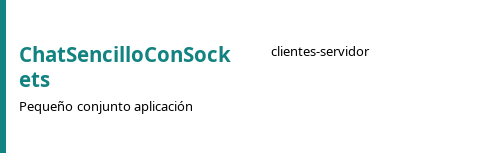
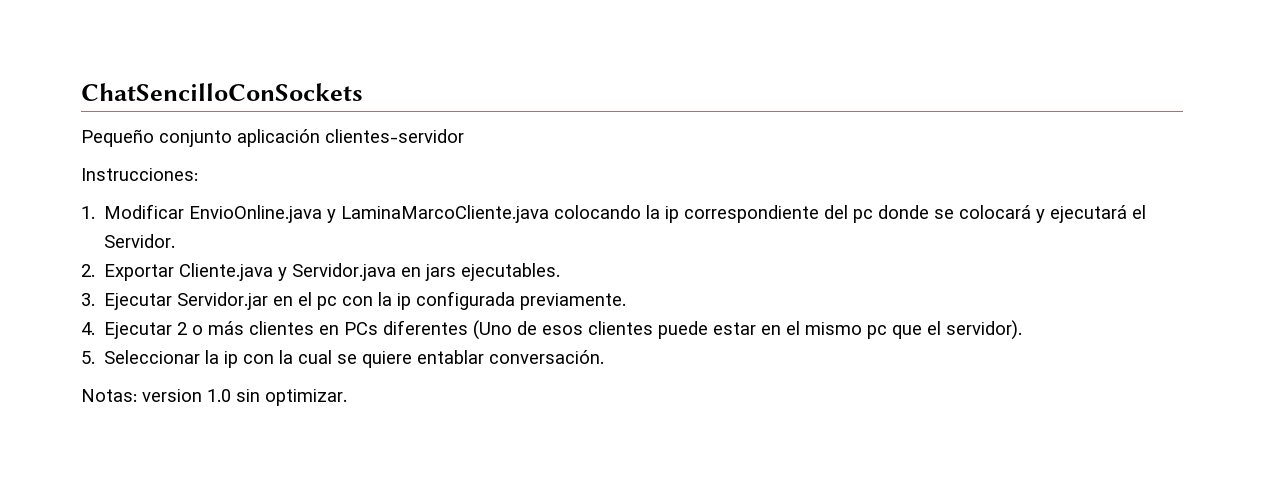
(370, 51) none -> [81,168,198,181] [81,204,1147,223] [104,234,176,248] [81,263,561,281] [81,291,627,310] [81,320,1023,340] [81,350,605,368] [81,389,347,406] // Instrucciones: // 1. Modificar EnvioOnline.java y LaminaMarcoCliente.java colocando la ip correspondiente del pc donde se colocará y ejecutará el Servidor. // 2. Exportar Cliente.java y Servidor.java en jars ejecutables. // 3. Ejecutar Servidor.jar en el pc con la ip configurada previamente. // 4. Ejecutar 2 o más clientes en PCs diferentes (Uno de esos clientes puede estar en el mismo pc que el servidor). // 5. Seleccionar la ip con la cual se quiere entablar conversación. // Notas: version 1.0 sin optimizar.

